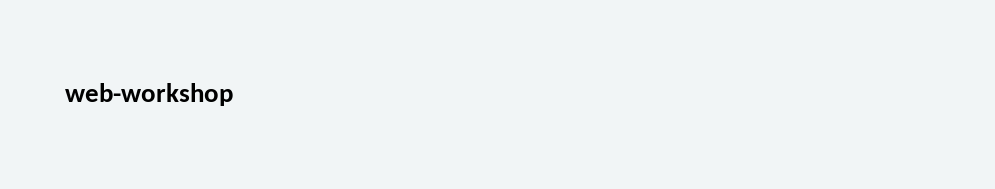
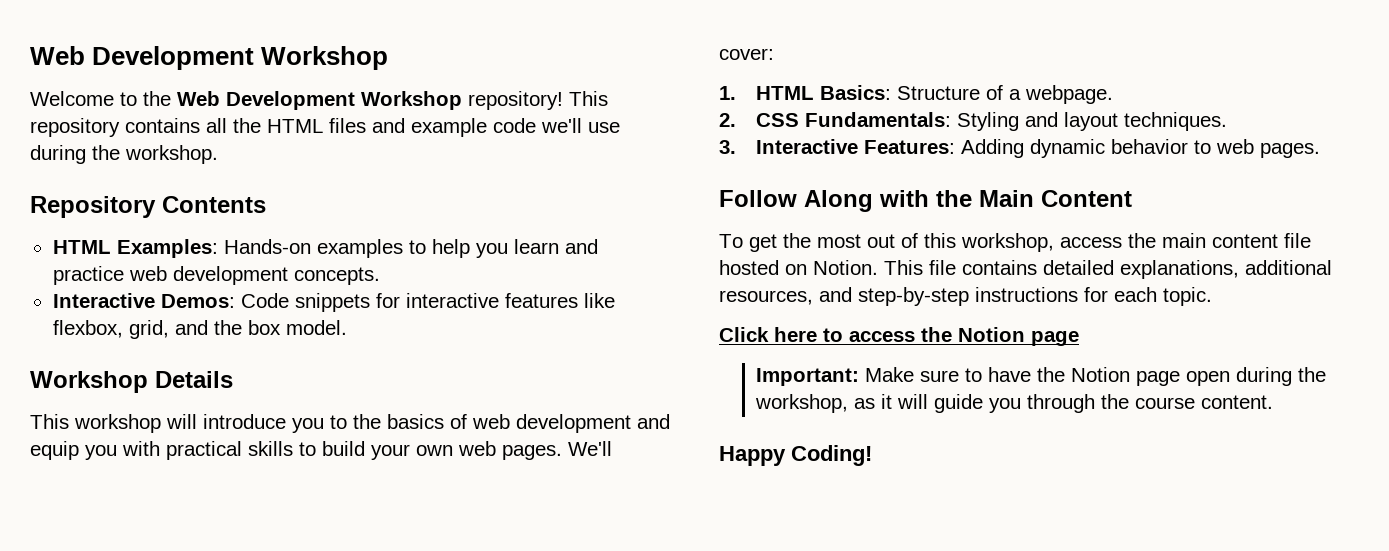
[65,83,233,106] web-workshop -> [30,46,389,70] [30,91,608,110] [30,118,620,137] [30,145,218,164] [30,196,266,218] [52,239,598,258] [52,266,380,285] [52,293,615,312] [52,320,347,339] [30,371,233,393] [30,414,670,433] [30,441,612,460] [719,48,774,60] [719,85,1113,104] [719,112,1227,131] [719,139,1320,158] [719,190,1132,212] [719,233,1311,252] [719,260,1332,279] [719,287,1212,306] [719,327,1079,346] [755,367,1326,386] [754,394,1273,413] [719,445,872,466] Web Development Workshop // Welcome to the Web Development Workshop repository! This repository contains all the HTML files and example code we'll use during the workshop. // Repository Contents // HTML Examples: Hands-on examples to help you learn and practice web development concepts. // Interactive Demos: Code snippets for interactive features like flexbox, grid, and the box model. // Workshop Details // This workshop will introduce you to the basics of web development and equip you with practical skills to build your own web pages. We'll cover: // 1. HTML Basics: Structure of a webpage. // 2. CSS Fundamentals: Styling and layout techniques. // 3. Interactive Features: Adding dynamic behavior to web pages. // Follow Along with the Main Content // To get the most out of this workshop, access the main content file hosted on Notion. This file contains detailed explanations, additional resources, and step-by-step instructions for each topic. // Click here to access the Notion page // Important: Make sure to have the Notion page open during the workshop, as it will guide you through the course content. // Happy Coding!

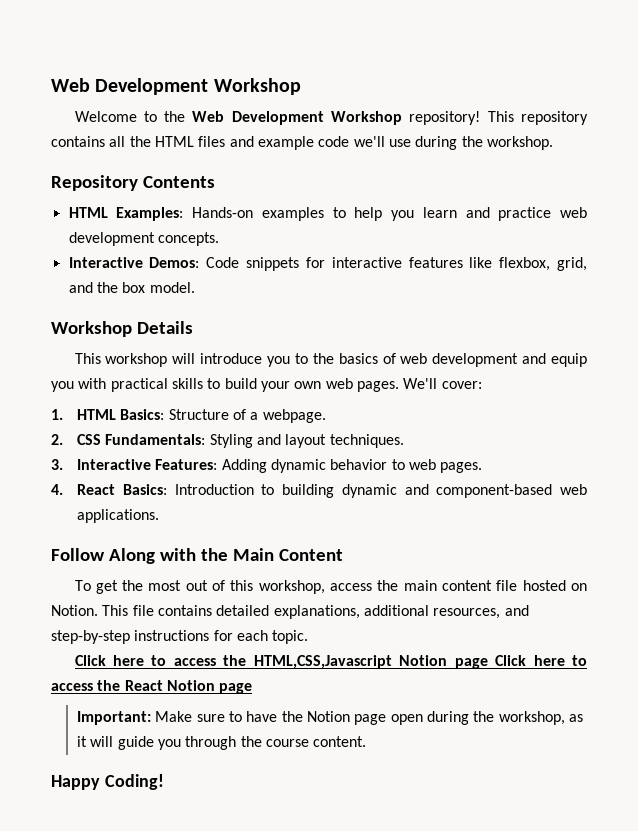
(1320, 150) none -> [51,484,588,498] [77,509,160,523] // 4. React Basics: Introduction to building dynamic and component-based web applications.
(952, 334) none -> [253,655,587,669] [51,680,163,691] HTML,CSS,Javascript Notion page Click here to access the React

